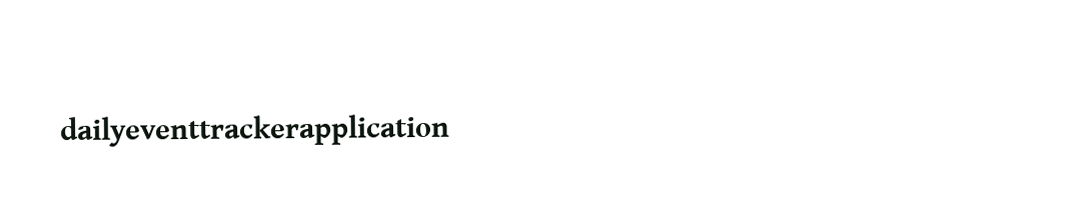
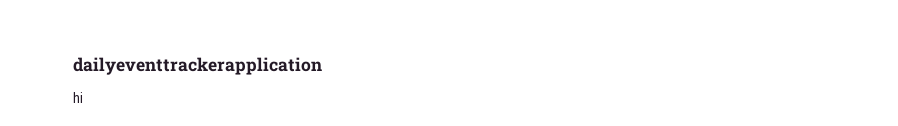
(450, 130) none -> [73,92,83,103] // hi

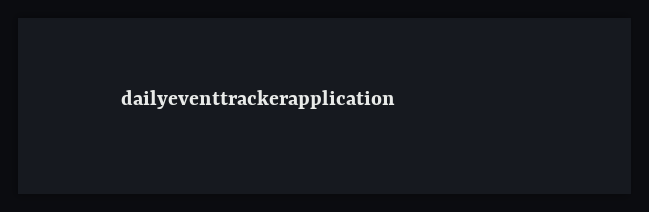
[73,92,83,103] // hi -> (395, 99) none

